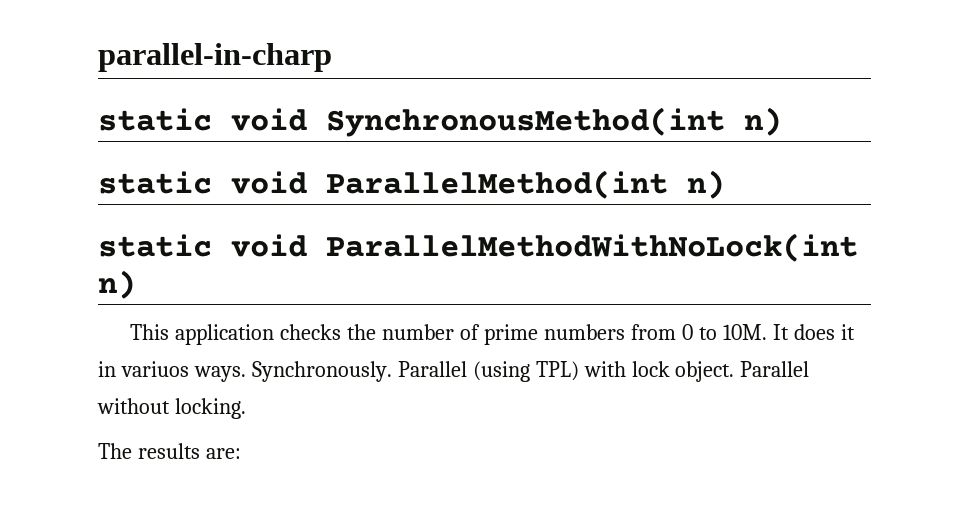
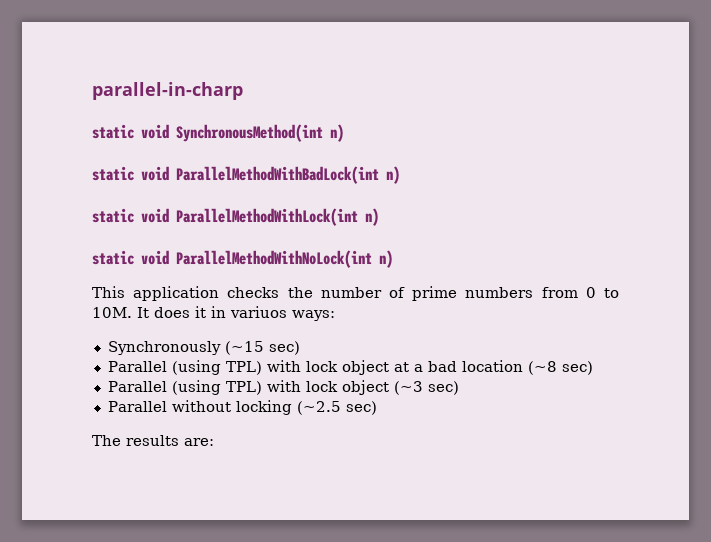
[326,170,668,199] ParallelMethod(int -> [176,166,400,184] [92,208,358,226] ParallelMethodWithBadLock(int n) // static void ParallelMethodWithLock(int
[193,361,810,382] [97,398,246,419] ways. Synchronously. Parallel (using TPL) with lock object. Parallel without locking. -> [292,310,335,321] [107,341,300,355] [107,360,593,375] [107,380,459,395] [107,400,377,415] ways: // Synchronously (~15 sec) // Parallel (using TPL) with lock object at a bad location (~8 sec) // Parallel (using TPL) with lock object (~3 sec) // Parallel without locking (~2.5 sec)

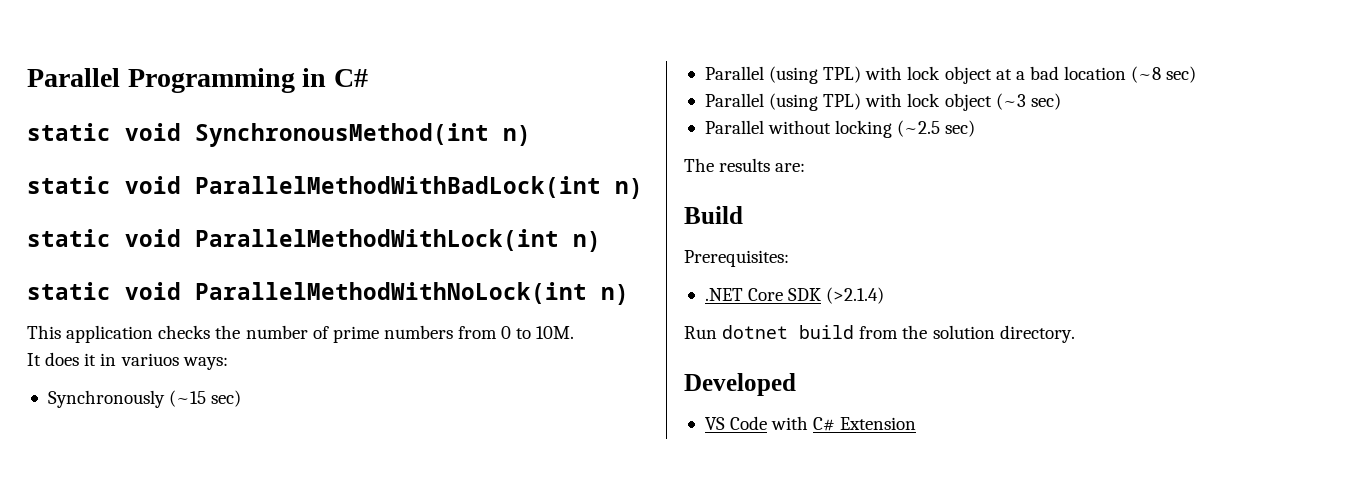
[92,82,243,100] parallel-in-charp -> [27,68,368,93] Parallel Programming in C#
(132, 312) none -> (575, 332) //
(214, 442) none -> [684,206,743,224] [684,250,789,267] [704,287,885,304] [684,325,1075,343] [684,373,796,396] [704,416,917,431] // Build // Prerequisites: // .NET Core SDK (>2.1.4) // Run dotnet build from the solution directory. // Developed // VS Code with C# Extension

